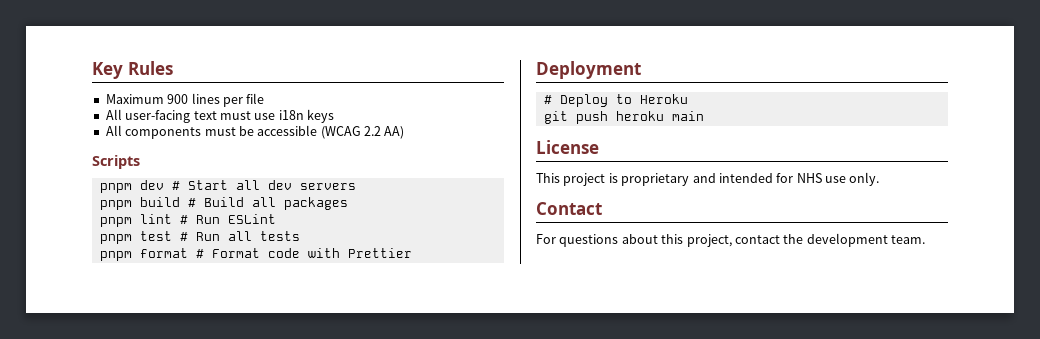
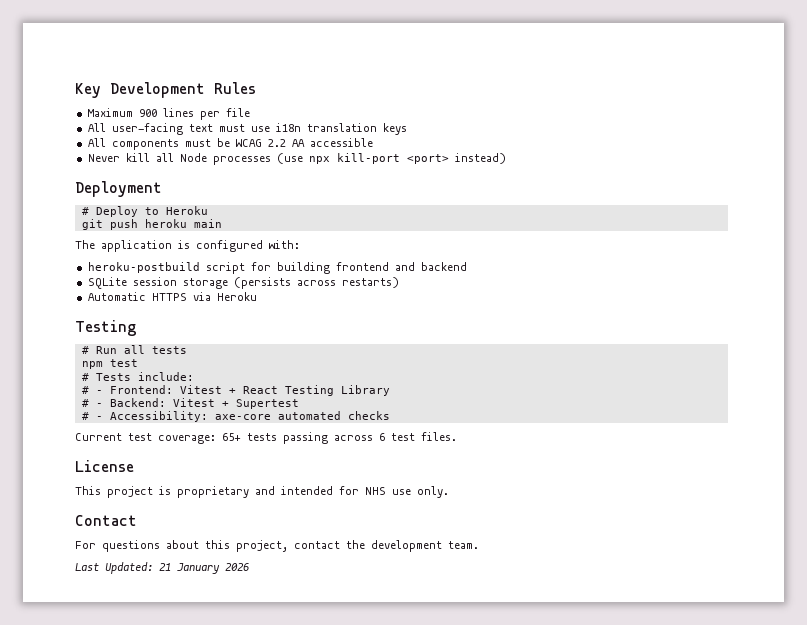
(123, 70) none -> [110,82,205,98] Development
(304, 115) none -> [306,123,377,132] translation
[257,125,405,139] [92,155,140,169] [99,180,356,193] [99,197,348,210] [99,214,276,227] [99,231,300,244] [99,248,412,261] accessible (WCAG 2.2 AA) // Scripts // pnpm dev # Start all dev servers // pnpm build # Build all packages // pnpm lint # Run ESLint // pnpm test # Run all tests // pnpm format # Format code with Prettier -> [235,138,373,147] [87,153,506,165] WCAG 2.2 AA accessible // Never kill all Node processes (use npx kill-port <port> instead)
(704, 116) none -> [75,240,300,252] [87,262,467,274] [87,277,399,289] [87,292,257,301] [75,320,136,336] [81,345,187,354] [81,359,138,369] [81,372,194,381] [81,385,390,396] [81,398,299,409] [81,411,390,422] [75,432,457,444] // The application is configured with: // heroku-postbuild script for building frontend and backend // SQLite session storage (persists across restarts) // Automatic HTTPS via Heroku // Testing // # Run all tests // npm test // # Tests include: // # - Frontend: Vitest + React Testing Library // # - Backend: Vitest + Supertest // # - Accessibility: axe-core automated checks // Current test coverage: 65+ tests passing across 6 test files.
(925, 239) none -> [75,562,249,574] // Last Updated: 21 January 2026

